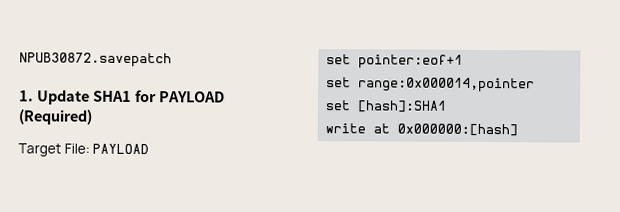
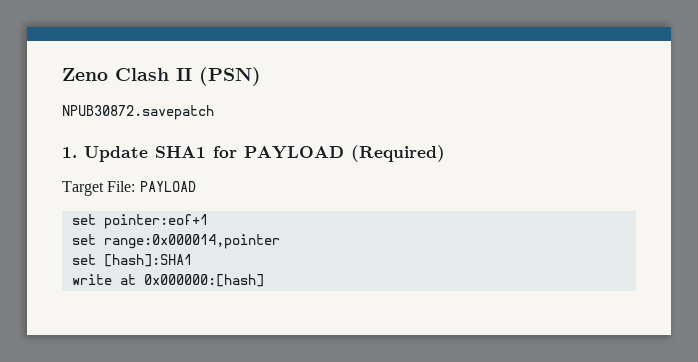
(19, 60) none -> [62,67,261,86] Zeno Clash II (PSN) //

